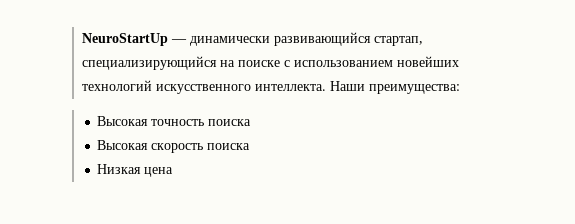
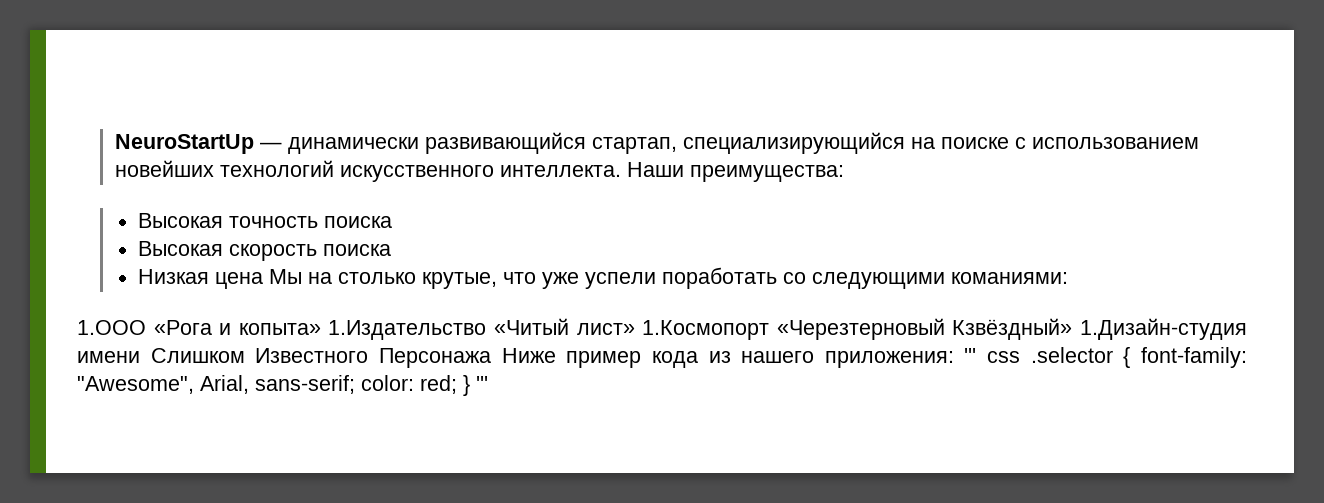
(174, 172) none -> [269,267,1069,289] [77,318,1247,340] [77,347,1247,368] [77,375,488,396] Мы на столько крутые, что уже успели поработать со следующими команиями: // 1.ООО «Рога и копыта» 1.Издательство «Читый лист» 1.Космопорт «Черезтерновый Кзвёздный» 1.Дизайн-студия имени Слишком Известного Персонажа Ниже пример кода из нашего приложения: ''' css .selector { font-family: "Awesome", Arial, sans-serif; color: red; } '''

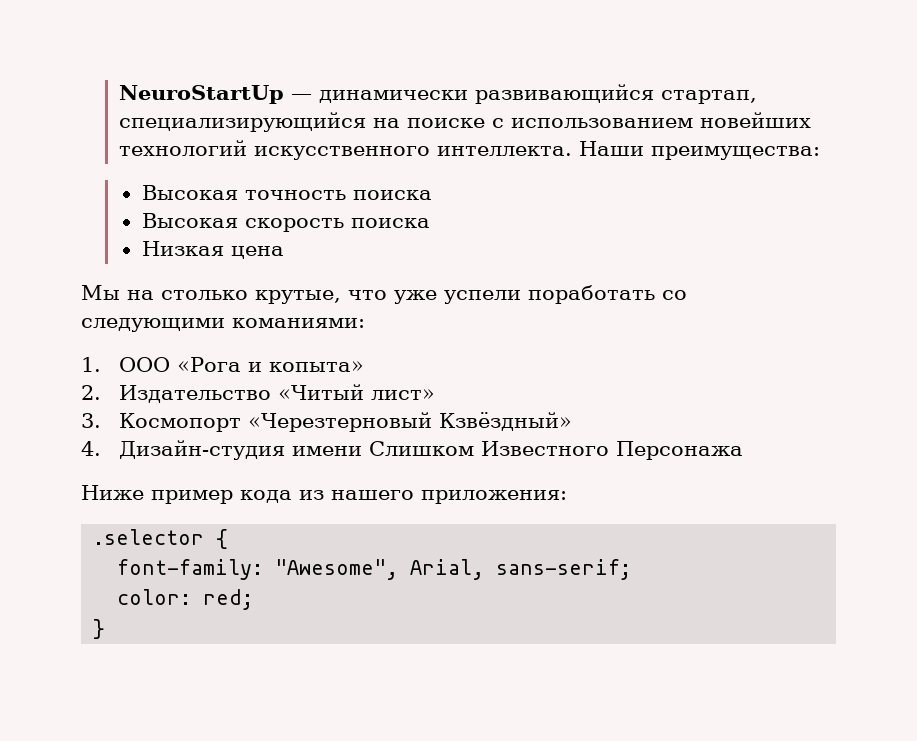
(264, 280) none -> (284, 252) //
[77,320,146,335] 1.ООО -> [81,357,171,372] 1. ООО
[328,320,487,340] 1.Издательство -> [81,385,272,403] // 2. Издательство
[642,320,770,340] 1.Космопорт -> [81,413,242,432] // 3. Космопорт
[1080,318,1247,340] 1.Дизайн-студия -> [81,440,286,460] // 4. Дизайн-студия
(491, 358) none -> (744, 450) //
[964,348,1021,363] ''' css -> (567, 497) //
(1131, 357) none -> (229, 539) //
(355, 384) none -> (632, 569) //
[463,375,488,396] } ''' -> [93,619,106,639] // }

